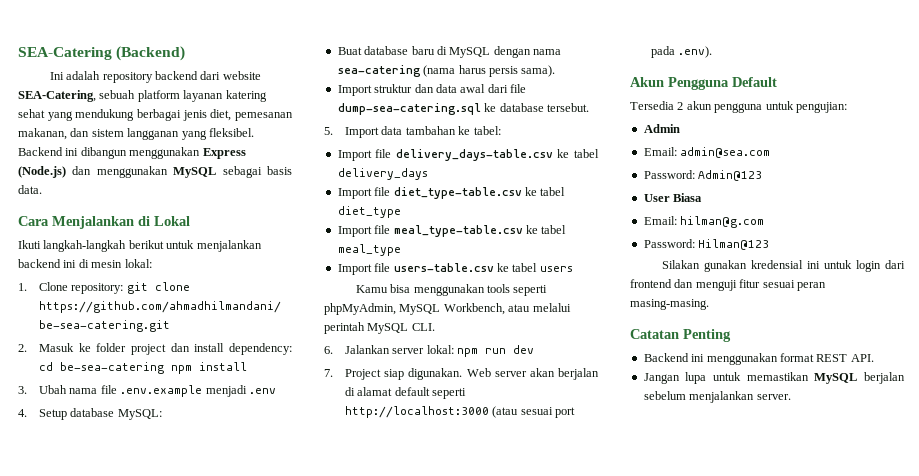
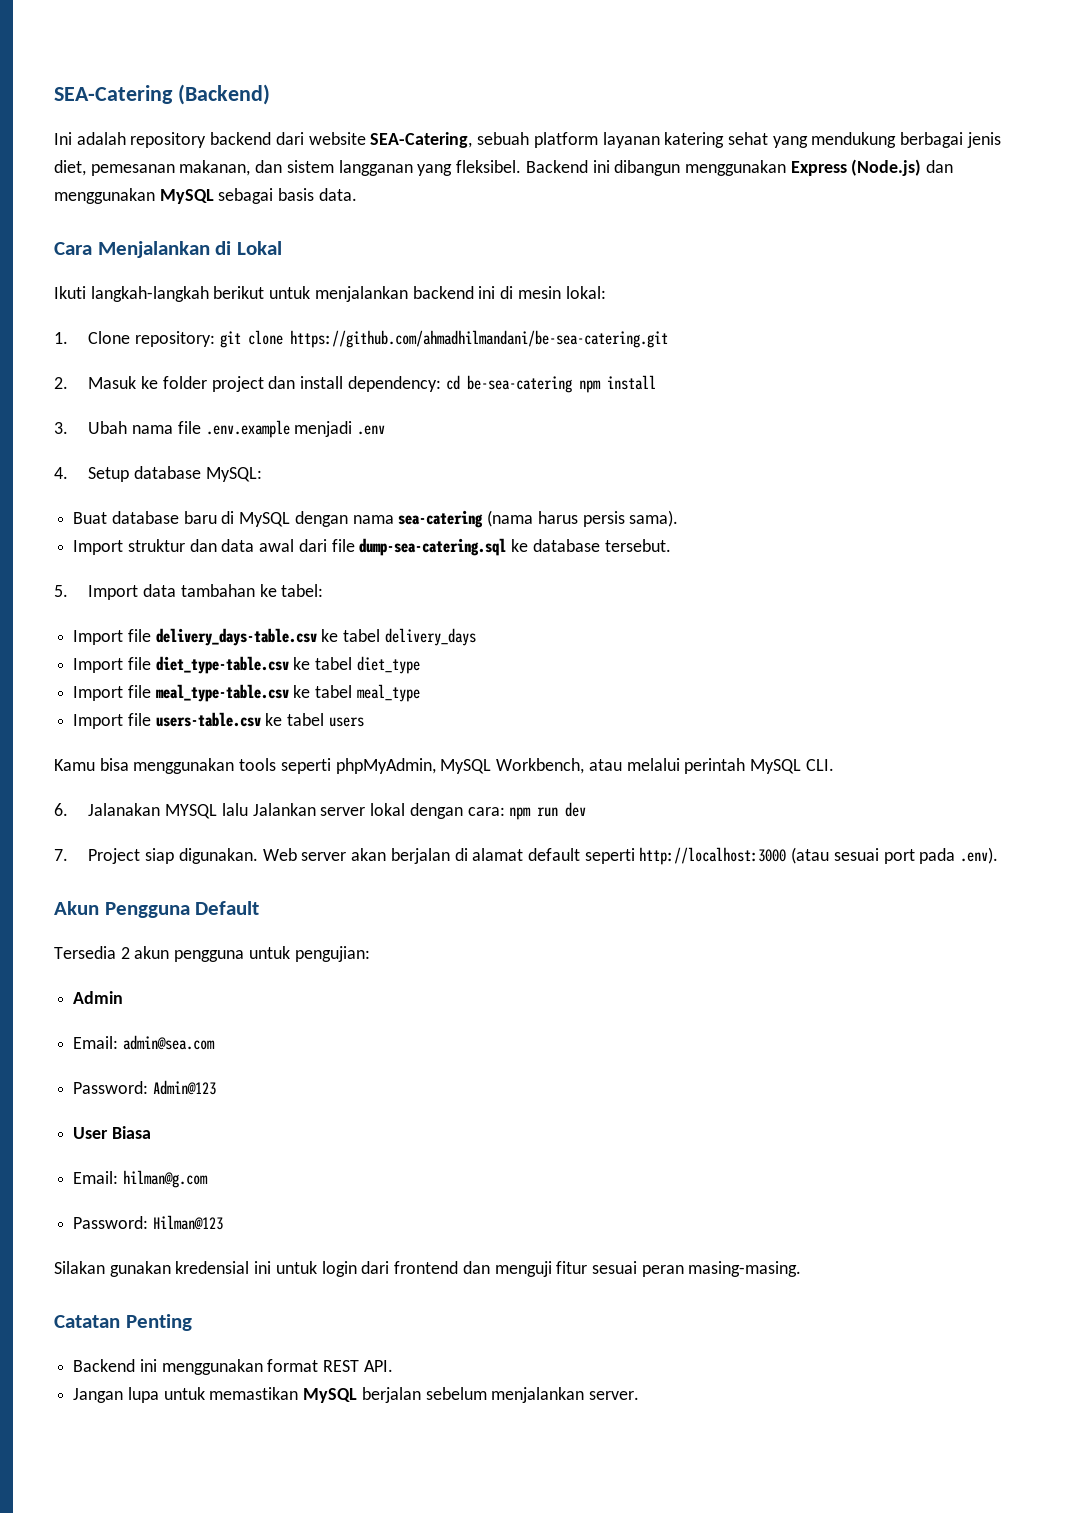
[345,345,454,354] Jalankan server lokal: -> [88,803,505,819] Jalanakan MYSQL lalu Jalankan server lokal dengan cara:

